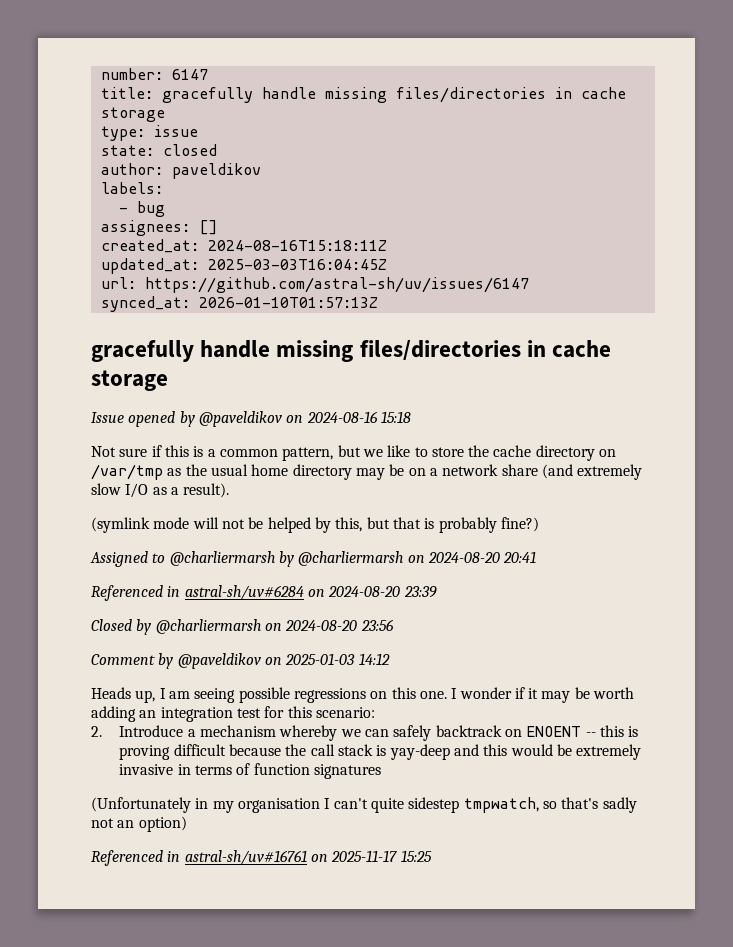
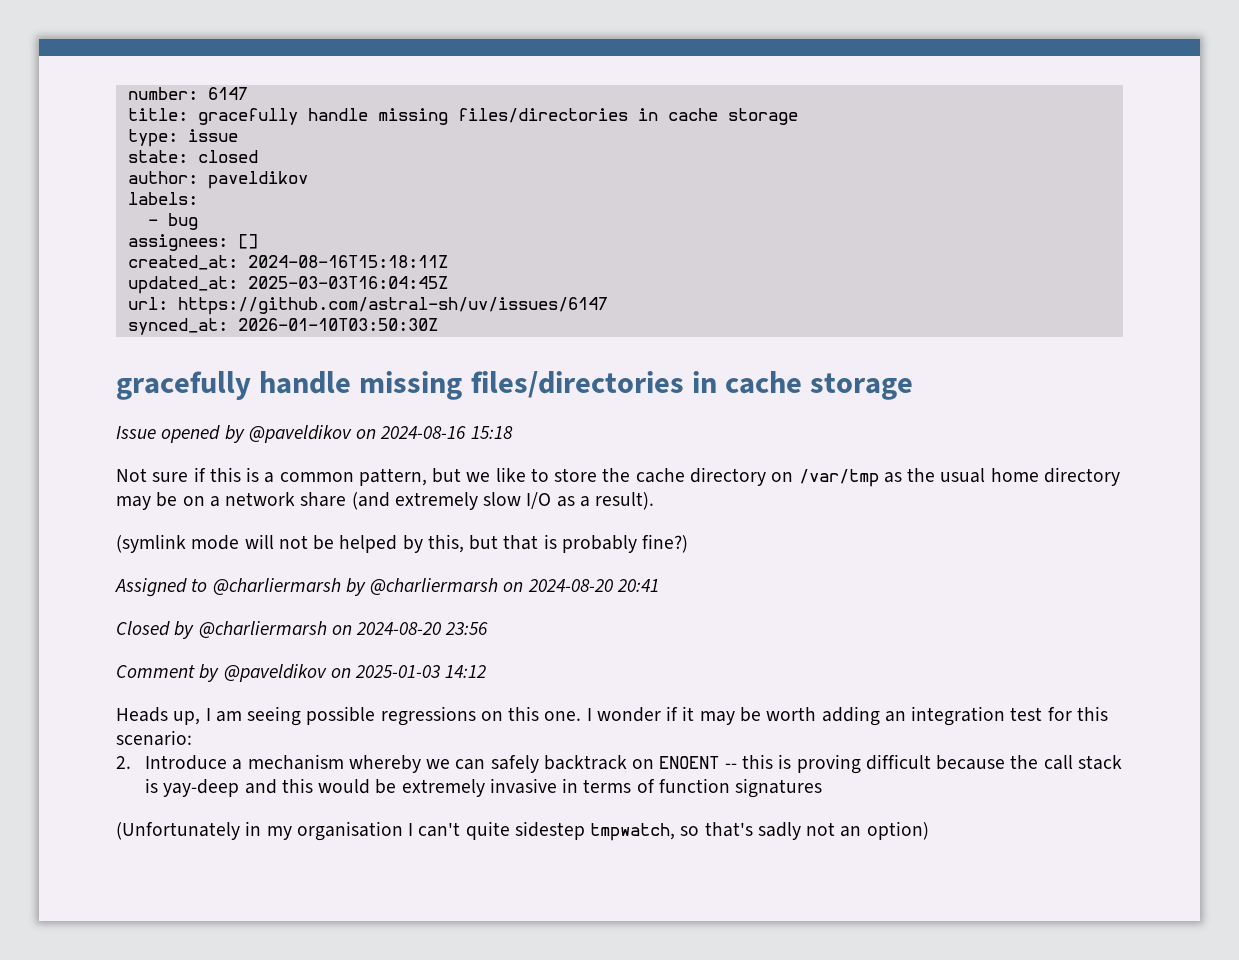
[198,297,378,308] 2026-01-10T01:57:13Z -> [237,318,438,331] 2026-01-10T03:50:30Z
[91,585,437,601] // Referenced in astral-sh/uv#6284 on 2024-08-20 23:39 -> (659, 585) none
[91,850,432,866] // Referenced in astral-sh/uv#16761 on 2025-11-17 15:25 -> (929, 830) none

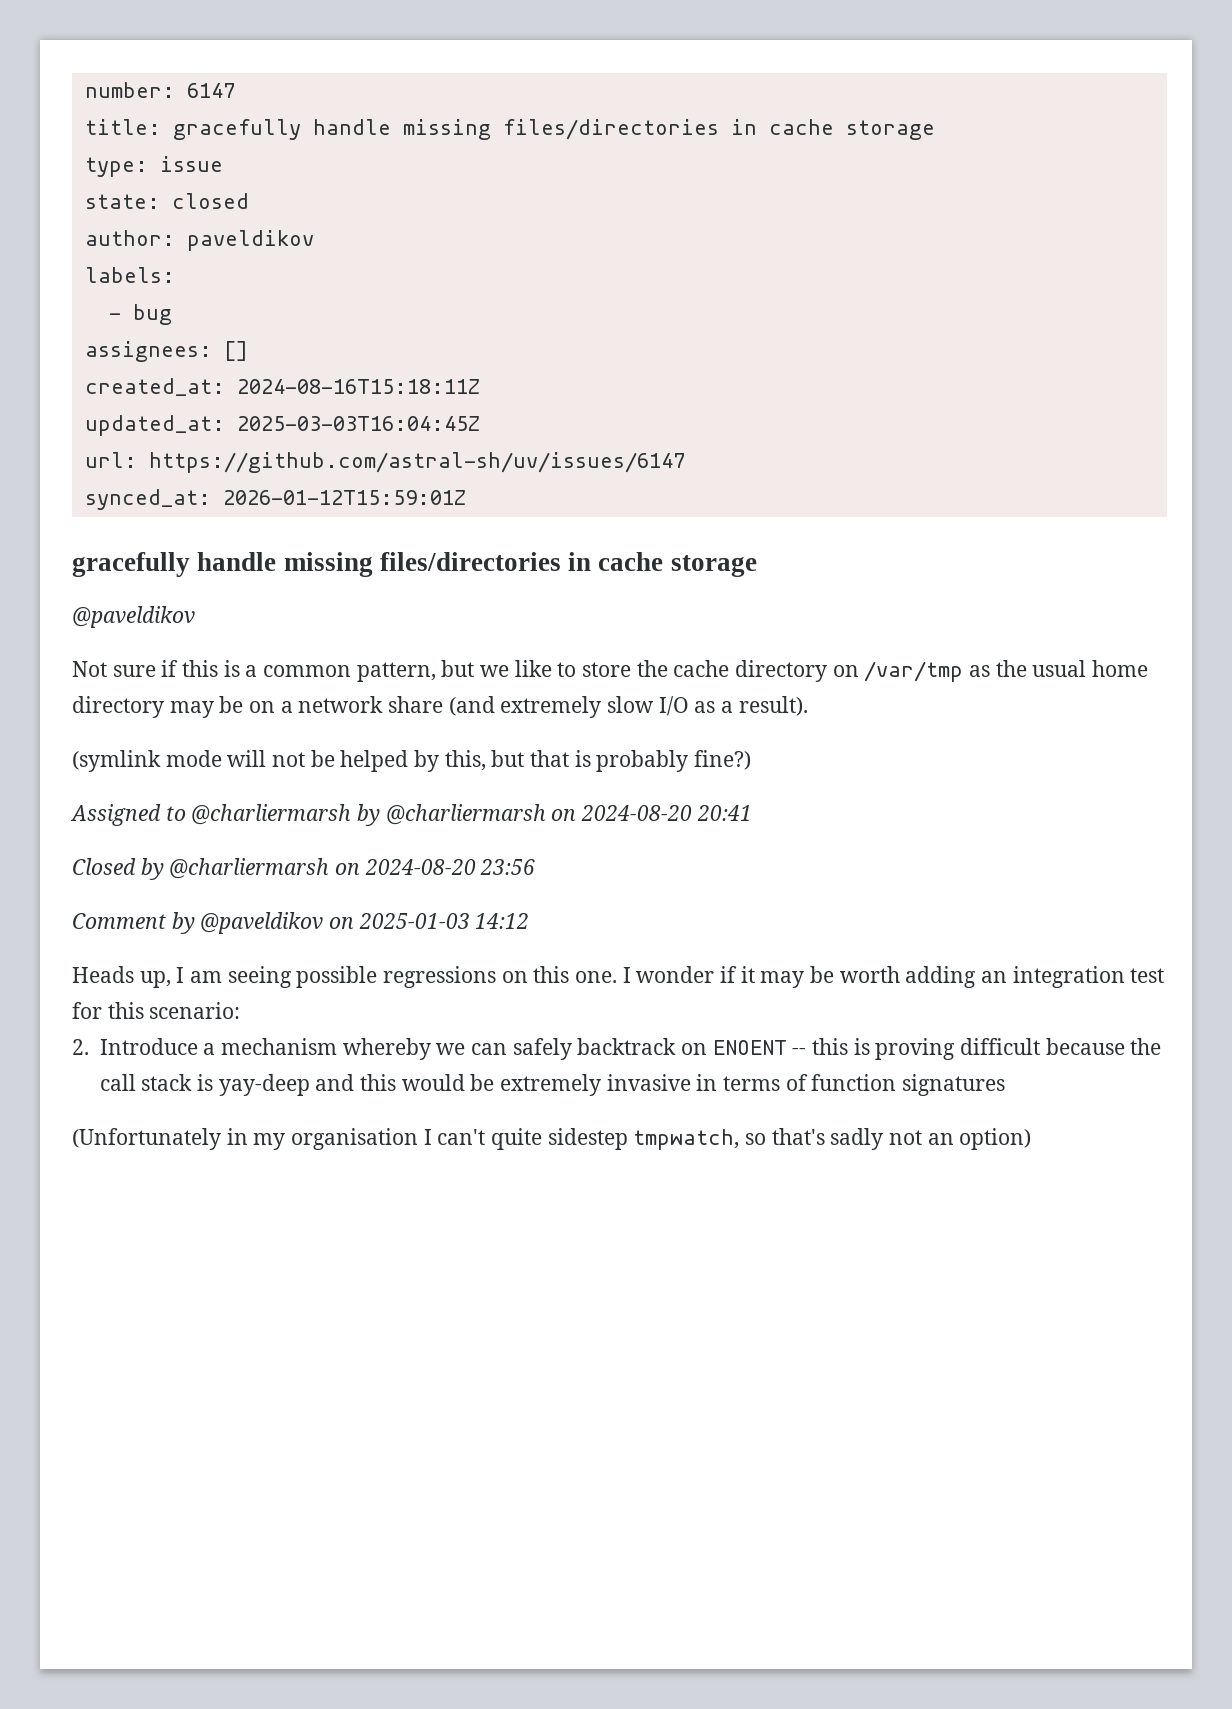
[237,318,438,331] [116,371,914,400] [116,425,513,443] 2026-01-10T03:50:30Z // gracefully handle missing files/directories in cache storage // Issue opened by @paveldikov on 2024-08-16 15:18 -> [222,490,466,505] [72,552,757,577] [72,606,195,628] 2026-01-12T15:59:01Z // gracefully handle missing files/directories in cache storage // @paveldikov

